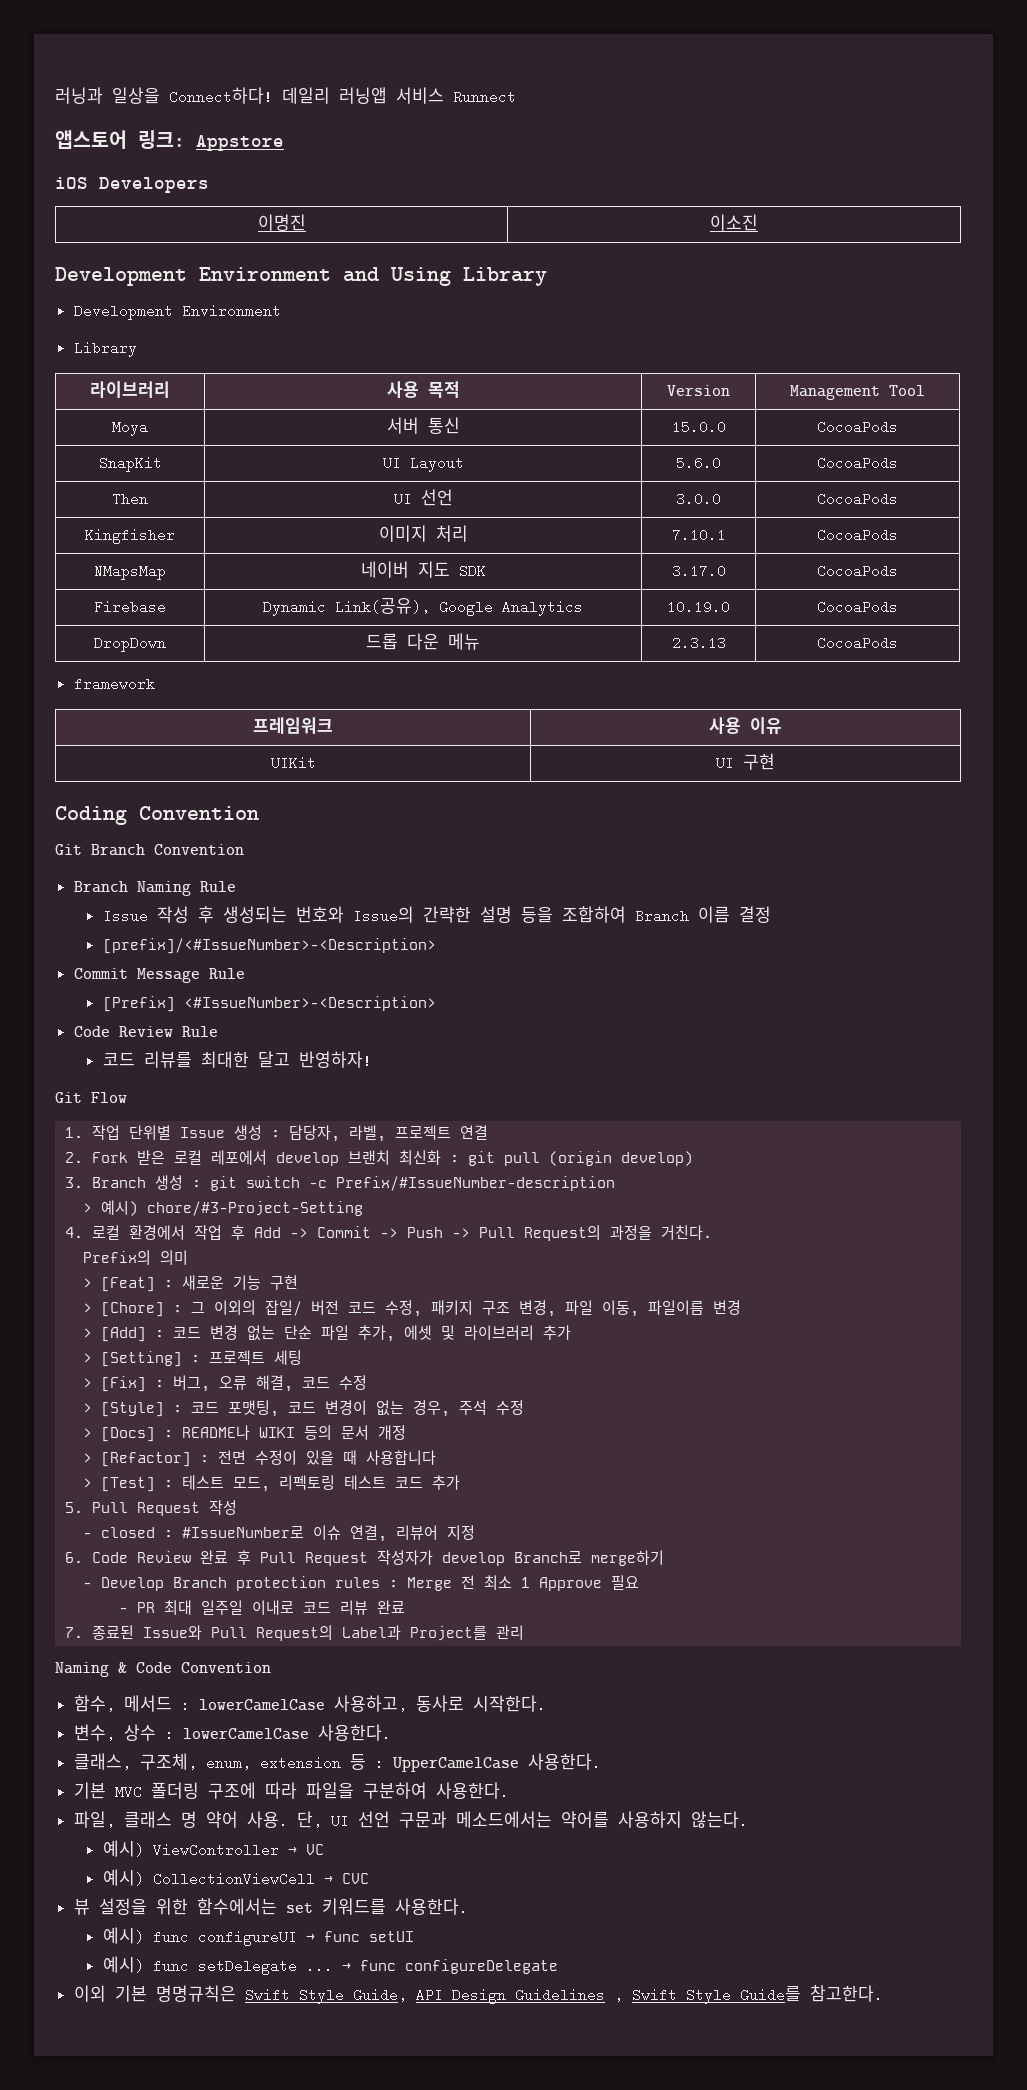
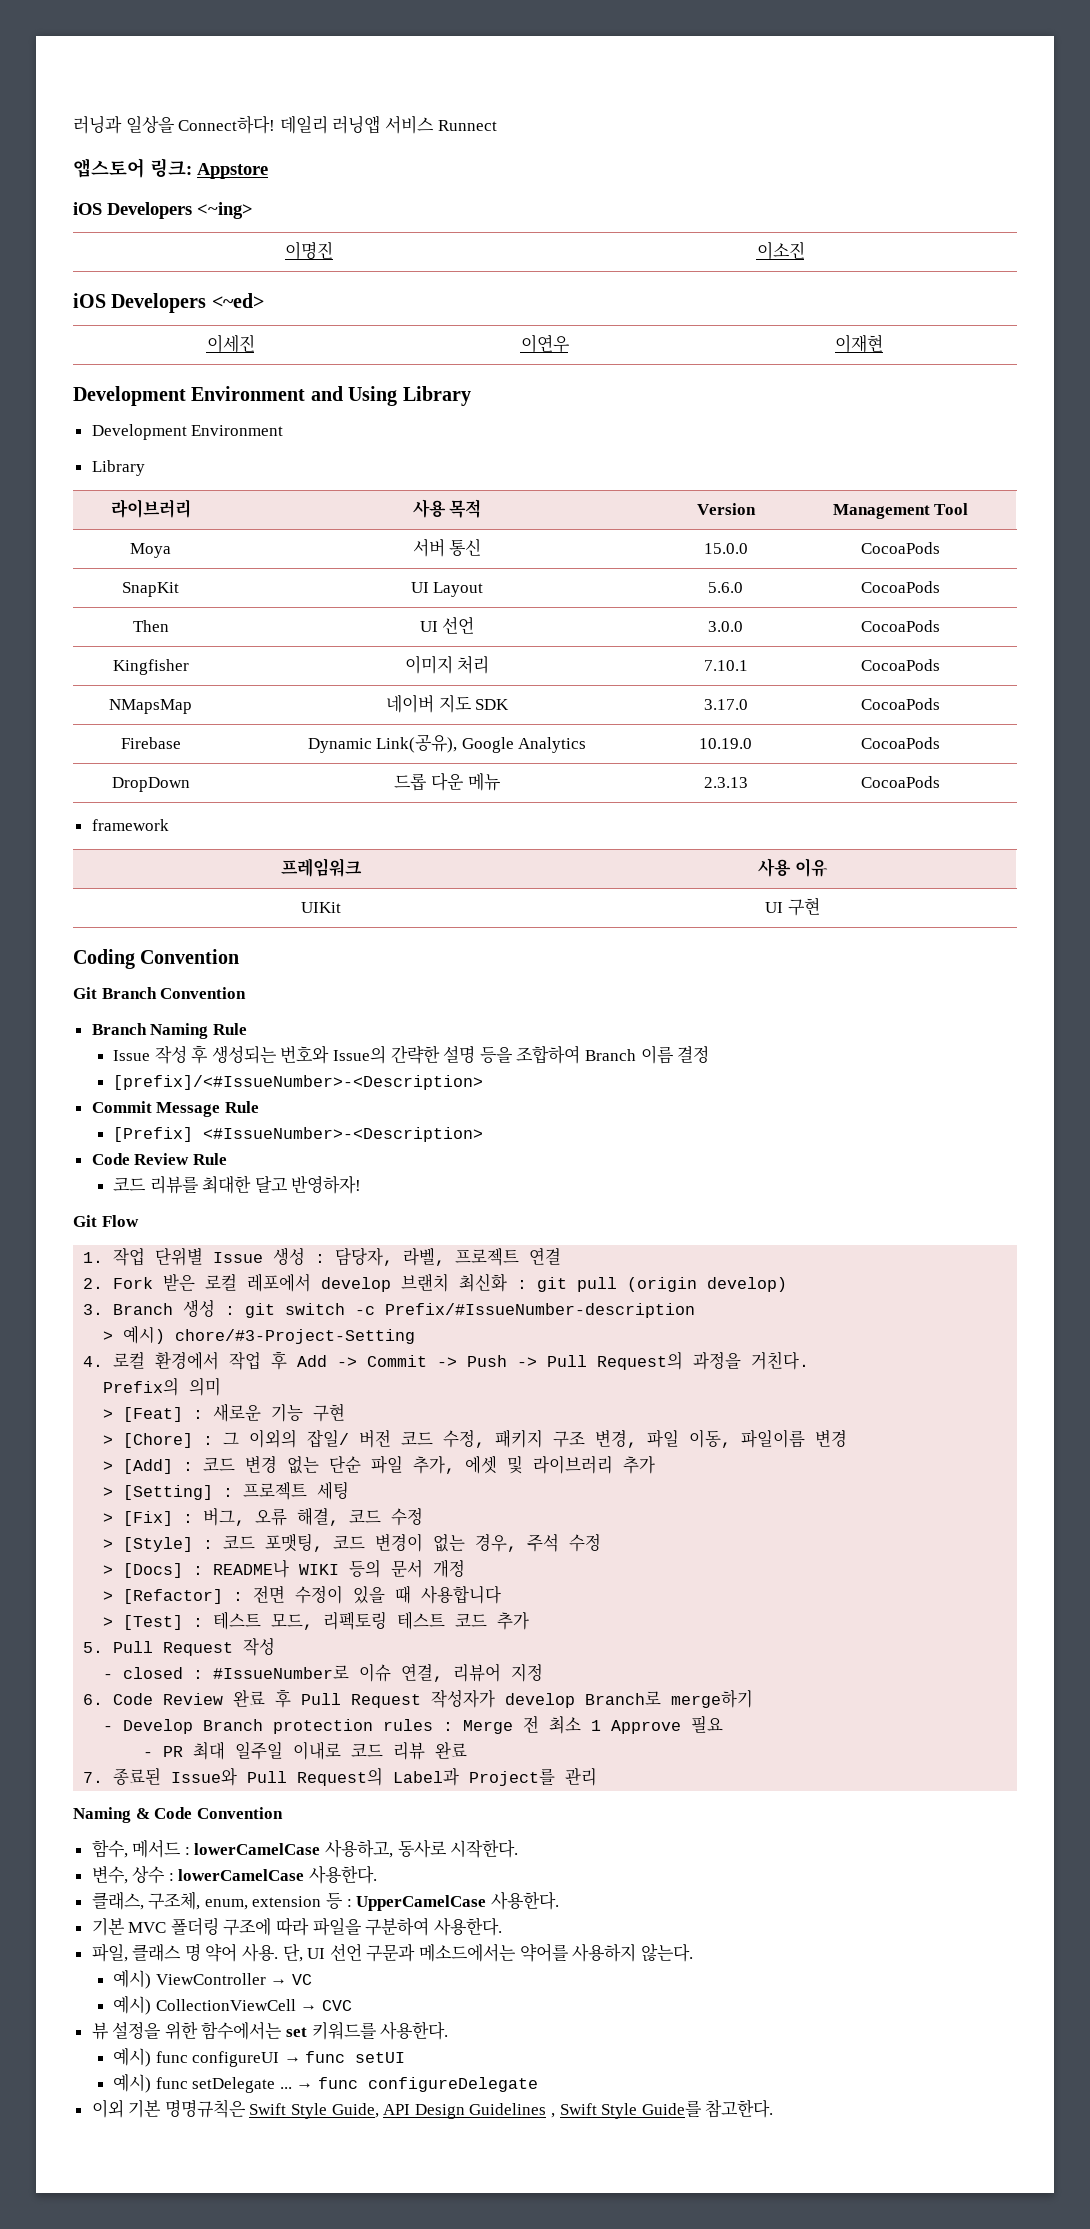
(209, 185) none -> [197,202,253,219] <~ing>
(758, 222) none -> [73,293,264,313] [206,334,255,353] [520,334,570,353] [835,334,883,353] // iOS Developers <~ed> // 이세진 | 이연우 | 이재현

